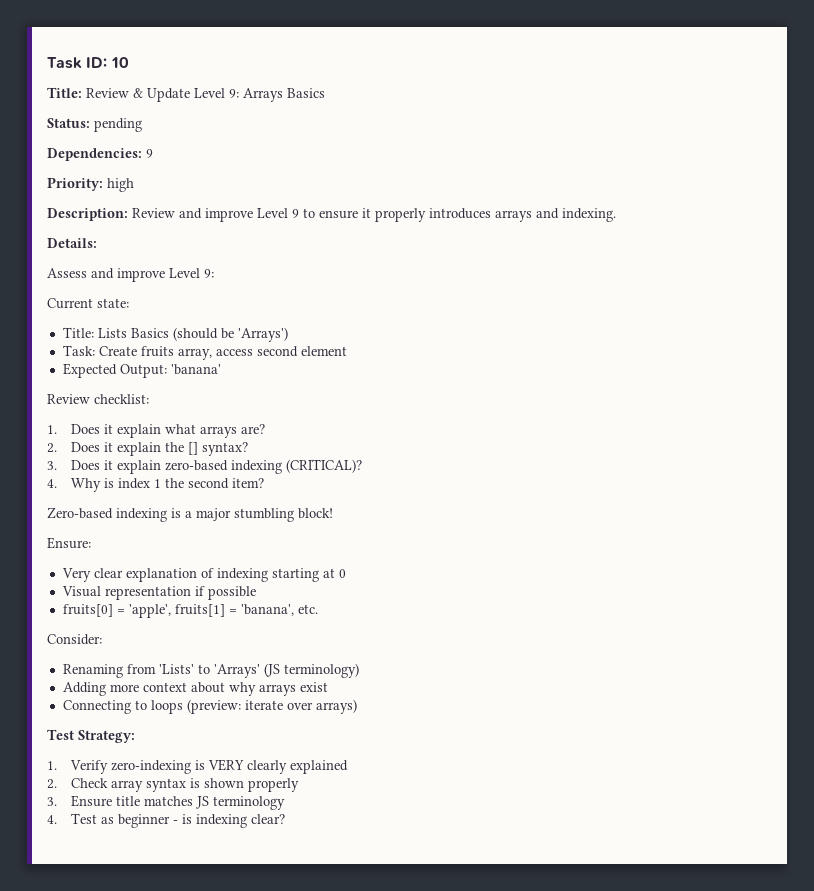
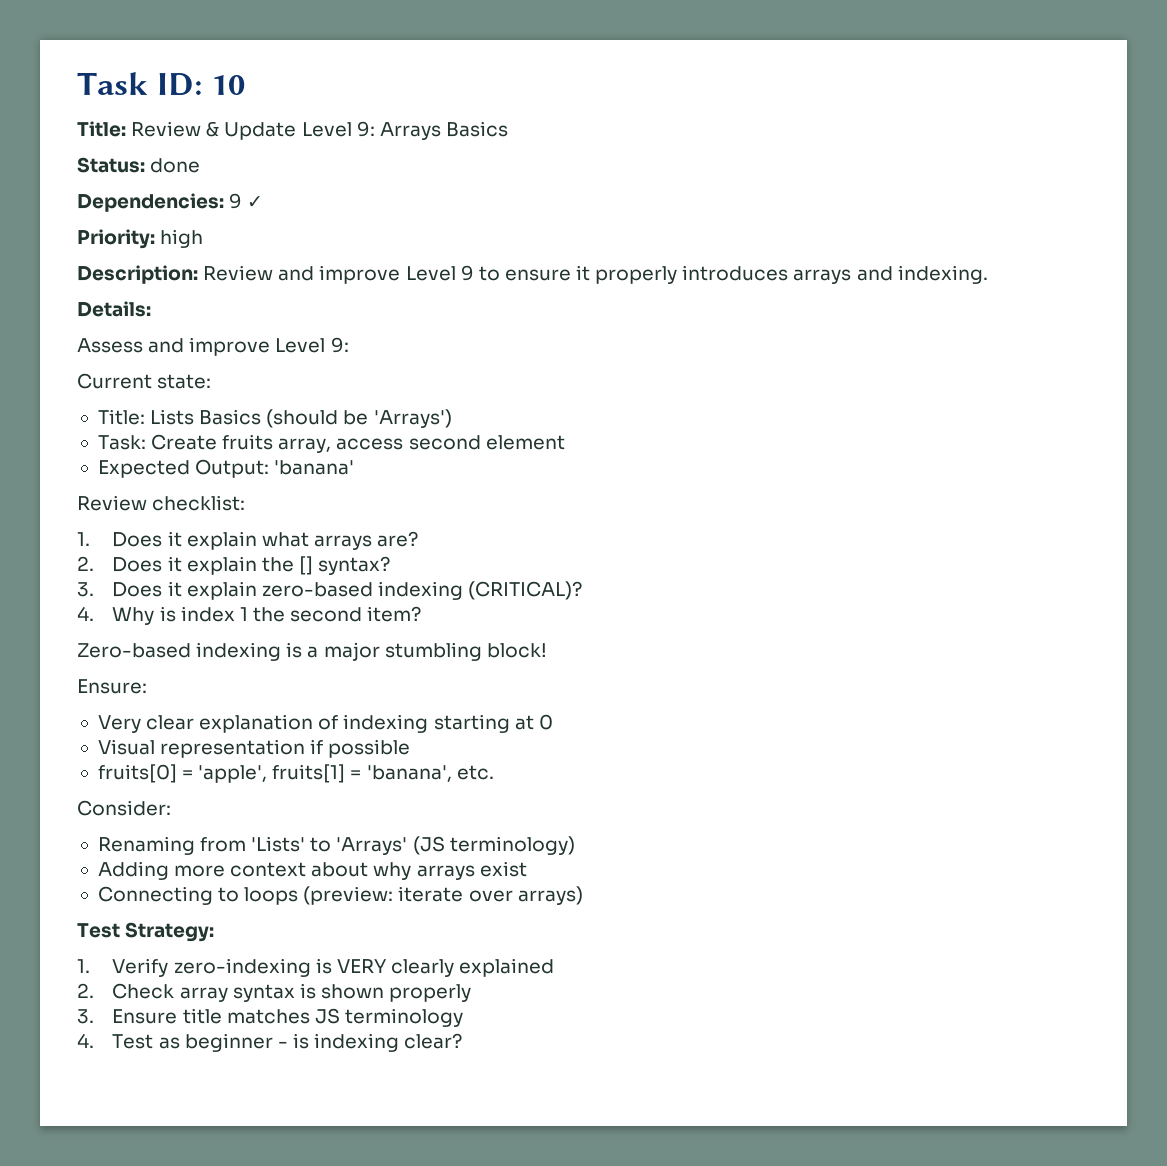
[94,118,142,132] pending -> [150,158,201,173] done
(153, 153) none -> [247,196,264,208] ✓

